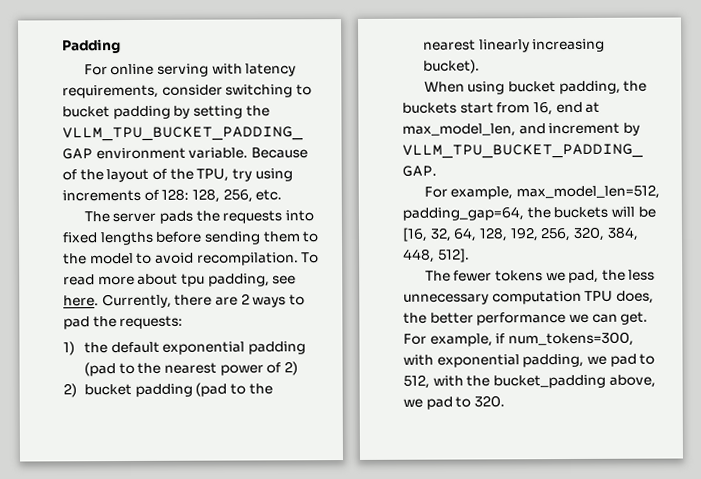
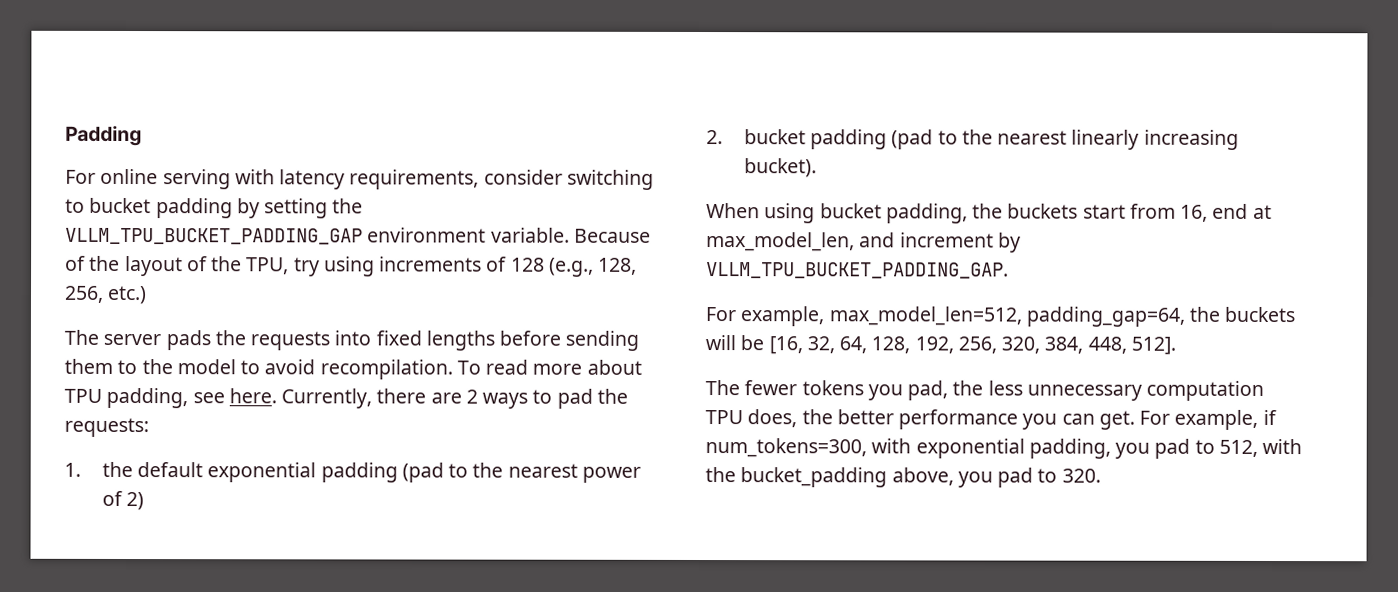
[161,188,190,201] 128: -> [510,257,594,277] 128 (e.g.,
[255,189,283,201] etc. -> [107,285,148,305] etc.)
[180,273,205,287] tpu -> [64,388,102,403] TPU
[63,341,75,356] 1) -> [64,462,81,477] 1.
[63,383,77,398] 2) -> [706,130,723,145] 2.
[545,272,566,282] we -> [867,384,903,401] you
[568,313,589,324] we -> [1022,413,1058,430] you
[586,355,607,365] we -> [1115,442,1151,459] you
[403,398,423,408] we -> [957,471,993,488] you

